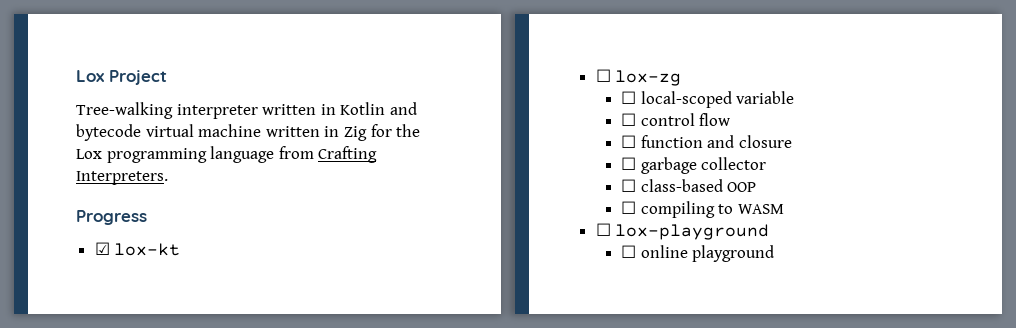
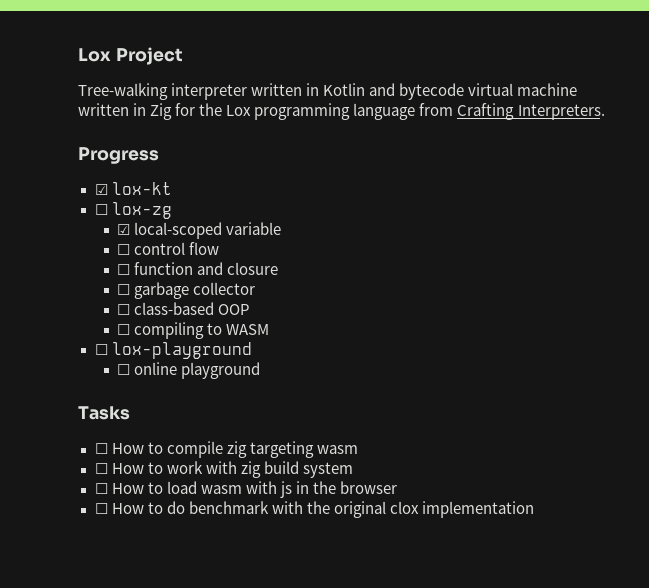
[620,91,636,104] ☐ -> [117,224,131,235] ☑
(775, 253) none -> [78,406,130,420] [94,441,358,458] [94,461,353,478] [94,481,397,498] [94,501,534,518] // Tasks // ☐ How to compile zig targeting wasm // ☐ How to work with zig build system // ☐ How to load wasm with js in the browser // ☐ How to do benchmark with the original clox implementation

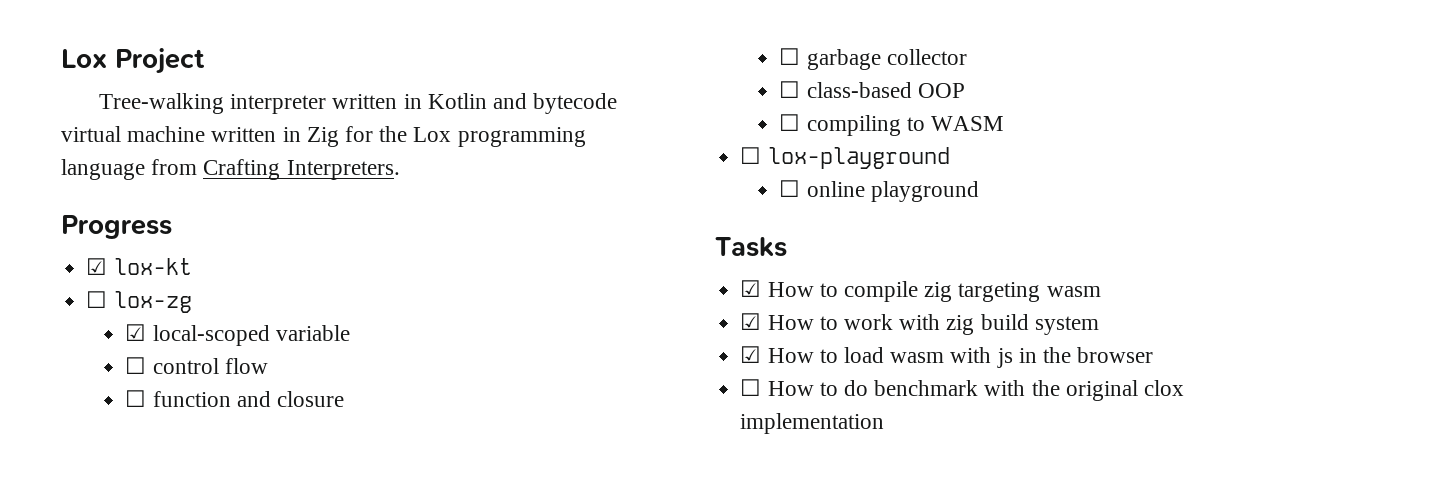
[94,443,108,454] ☐ -> [740,280,762,297] ☑
[94,463,108,474] ☐ -> [740,313,762,330] ☑
[94,483,108,494] ☐ -> [740,346,762,363] ☑

